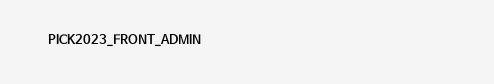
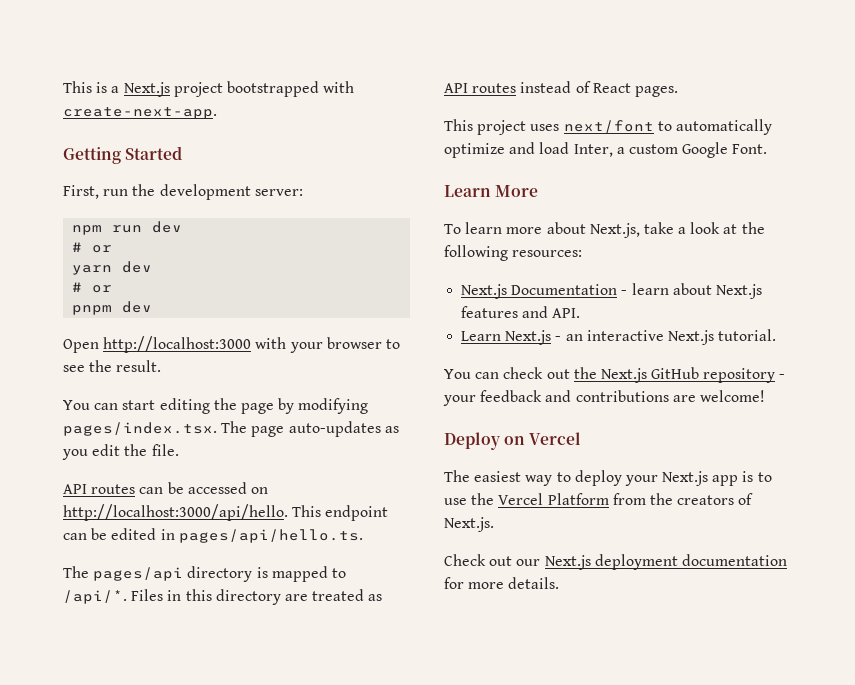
[48,34,201,47] PICK2023_FRONT_ADMIN -> [63,81,355,97] [63,107,217,119] [63,146,183,164] [63,184,303,200] [72,221,183,235] [72,242,113,253] [72,261,153,275] [72,282,113,293] [72,301,153,315] [63,336,400,353] [63,360,162,372] [63,398,369,414] [63,421,399,437] [62,444,179,460] [63,482,268,494] [63,504,389,521] [63,528,363,543] [63,566,346,582] [63,589,383,605] [444,81,678,97] [444,119,772,135] [444,142,768,158] [444,185,539,197] [444,222,765,238] [444,245,583,261] [461,283,762,299] [461,306,581,318] [461,329,777,345] [444,367,786,383] [443,390,765,406] [444,432,582,450] [444,470,772,486] [444,493,754,505] [444,517,494,532] [444,554,787,570] [444,577,560,589] This is a Next.js project bootstrapped with create-next-app. // Getting Started // First, run the development server: // npm run dev // # or // yarn dev // # or // pnpm dev // Open http://localhost:3000 with your browser to see the result. // You can start editing the page by modifying pages/index.tsx. The page auto-updates as you edit the file. // API routes can be accessed on http://localhost:3000/api/hello. This endpoint can be edited in pages/api/hello.ts. // The pages/api directory is mapped to /api/*. Files in this directory are treated as API routes instead of React pages. // This project uses next/font to automatically optimize and load Inter, a custom Google Font. // Learn More // To learn more about Next.js, take a look at the following resources: // Next.js Documentation - learn about Next.js features and API. // Learn Next.js - an interactive Next.js tutorial. // You can check out the Next.js GitHub repository - your feedback and contributions are welcome! // Deploy on Vercel // The easiest way to deploy your Next.js app is to use the Vercel Platform from the creators of Next.js. // Check out our Next.js deployment documentation for more details.

